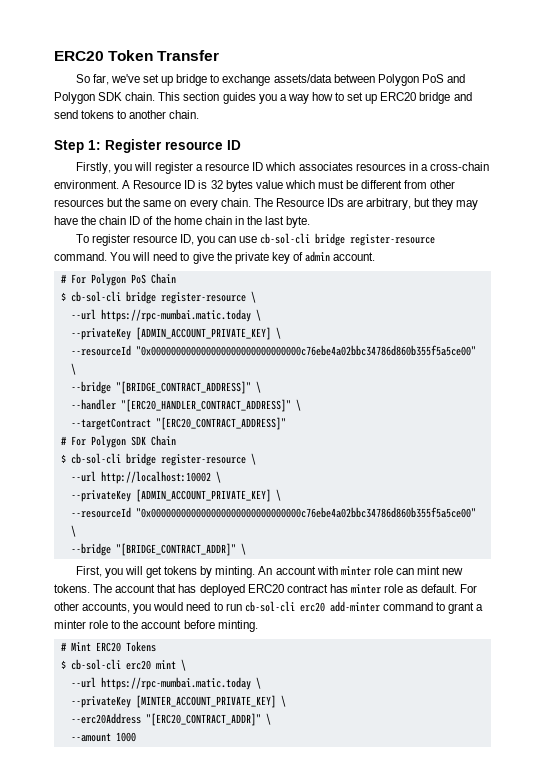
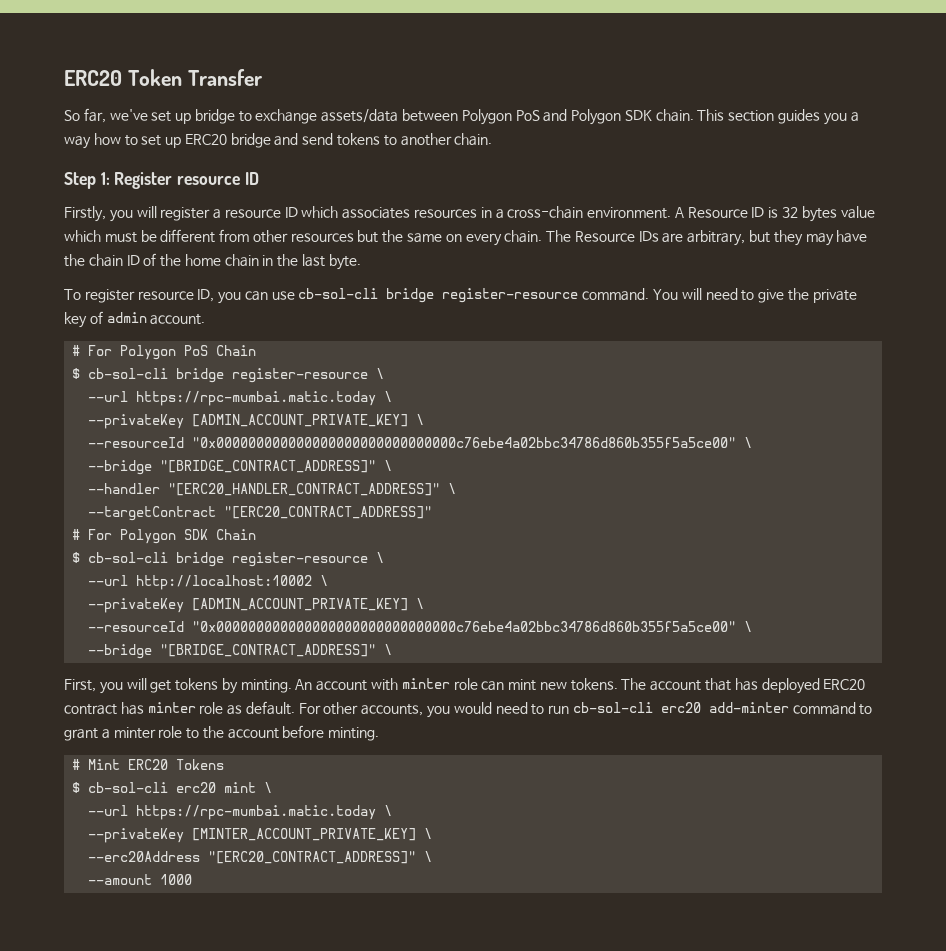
[115,543,236,556] "[BRIDGE_CONTRACT_ADDR]" -> [160,644,377,657] "[BRIDGE_CONTRACT_ADDRESS]"
[145,713,261,726] "[ERC20_CONTRACT_ADDR]" -> [208,851,417,864] "[ERC20_CONTRACT_ADDRESS]"

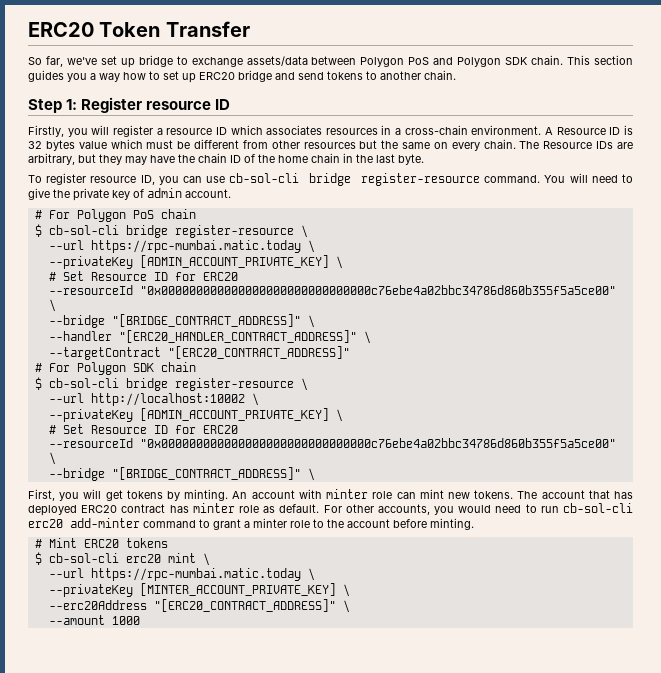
[216,345,257,356] Chain -> [160,209,196,219] chain
(425, 419) none -> [48,271,238,281] // # Set Resource ID for ERC20
[216,529,257,540] Chain -> [160,362,196,372] chain
(425, 603) none -> [48,424,238,434] // # Set Resource ID for ERC20
[176,759,225,770] Tokens -> [125,538,168,548] tokens

